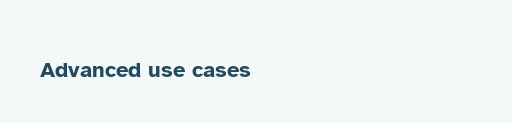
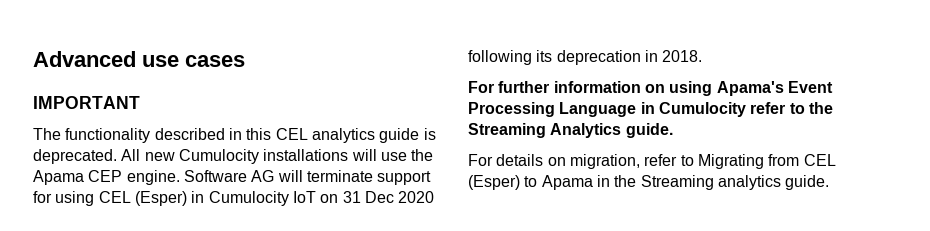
(251, 71) none -> [33,96,140,109] [33,128,436,143] [33,149,434,164] [33,170,432,185] [33,191,435,206] [468,50,703,65] [468,81,833,96] [468,102,833,117] [468,123,673,138] [468,154,836,169] [468,175,830,190] // IMPORTANT // The functionality described in this CEL analytics guide is deprecated. All new Cumulocity installations will use the Apama CEP engine. Software AG will terminate support for using CEL (Esper) in Cumulocity IoT on 31 Dec 2020 following its deprecation in 2018. // For further information on using Apama's Event Processing Language in Cumulocity refer to the Streaming Analytics guide. // For details on migration, refer to Migrating from CEL (Esper) to Apama in the Streaming analytics guide.

